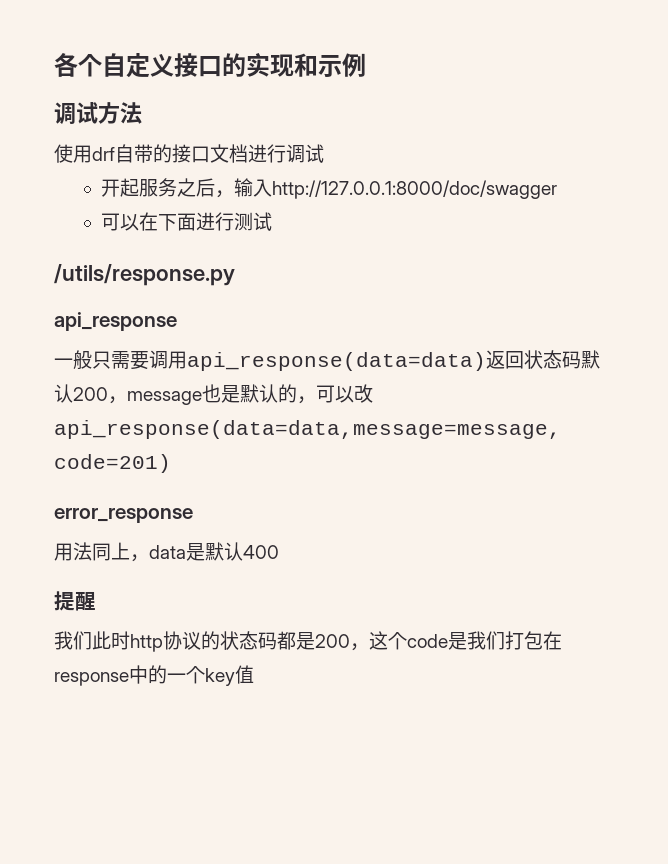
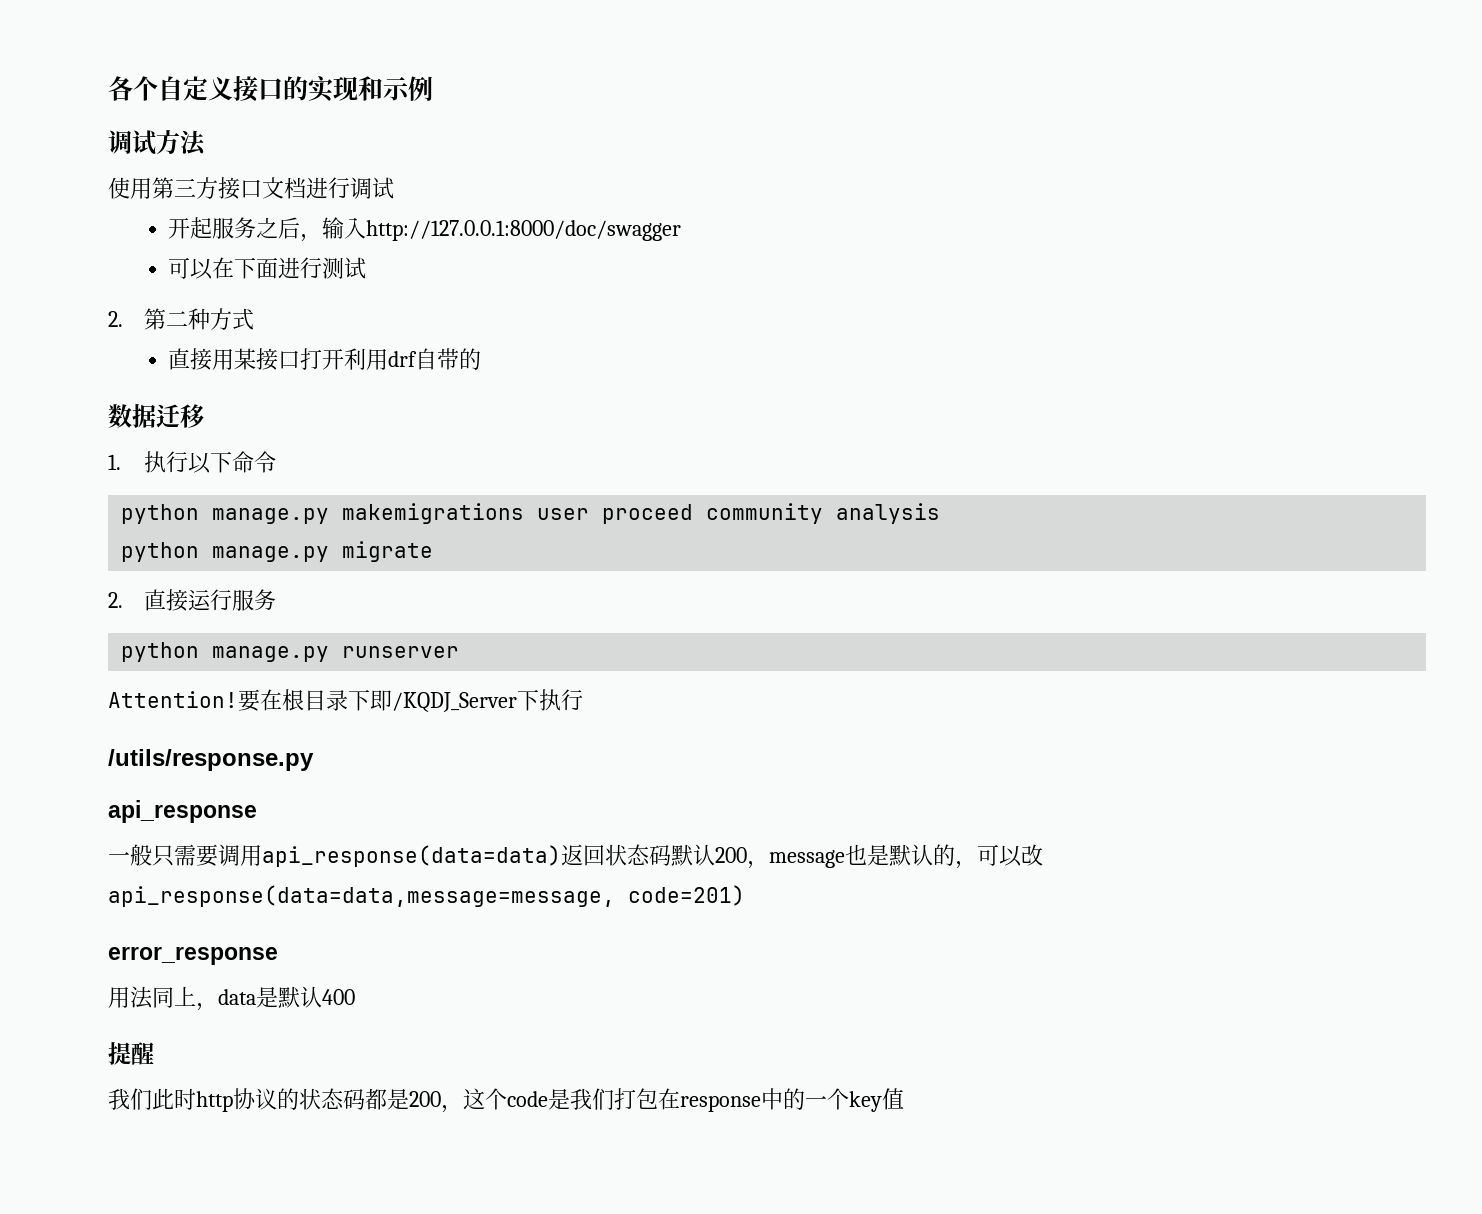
[92,144,172,163] drf自带的 -> [152,177,218,199] 第三方
(273, 221) none -> [108,308,255,330] [168,348,482,370] [108,404,204,428] [108,451,277,474] [121,503,941,524] [121,541,434,562] [108,589,277,611] [121,642,460,662] [108,689,583,712] // 2.第二种方式 // 直接用某接口打开利用drf自带的 // 数据迁移 // 1.执行以下命令 // python manage.py makemigrations user proceed community analysis // python manage.py migrate // 2.直接运行服务 // python manage.py runserver // Attention!要在根目录下即/KQDJ_Server下执行

